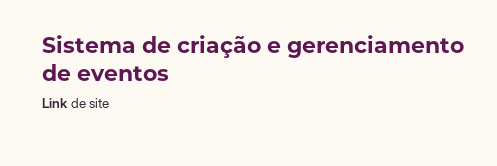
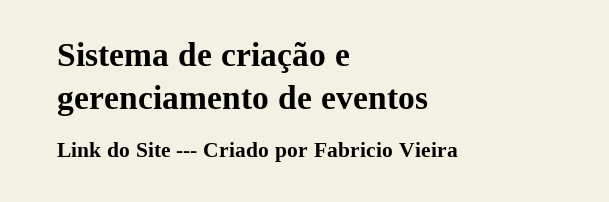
[70,98,110,108] de site -> [106,142,458,162] do Site --- Criado por Fabricio Vieira

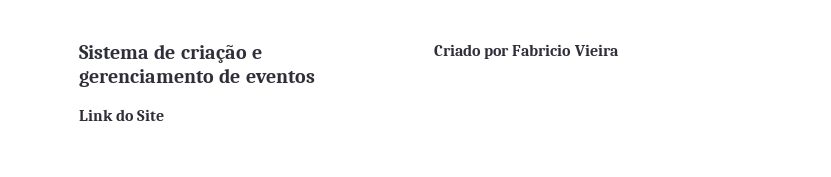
[176,151,198,157] --- -> (165, 115) //

